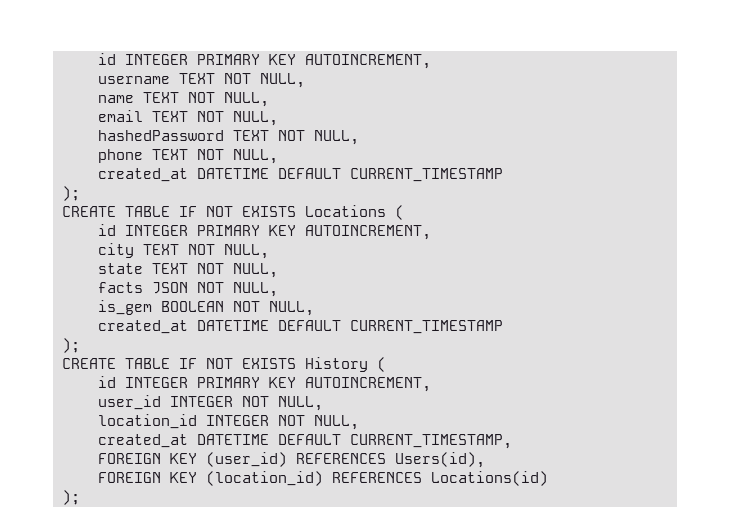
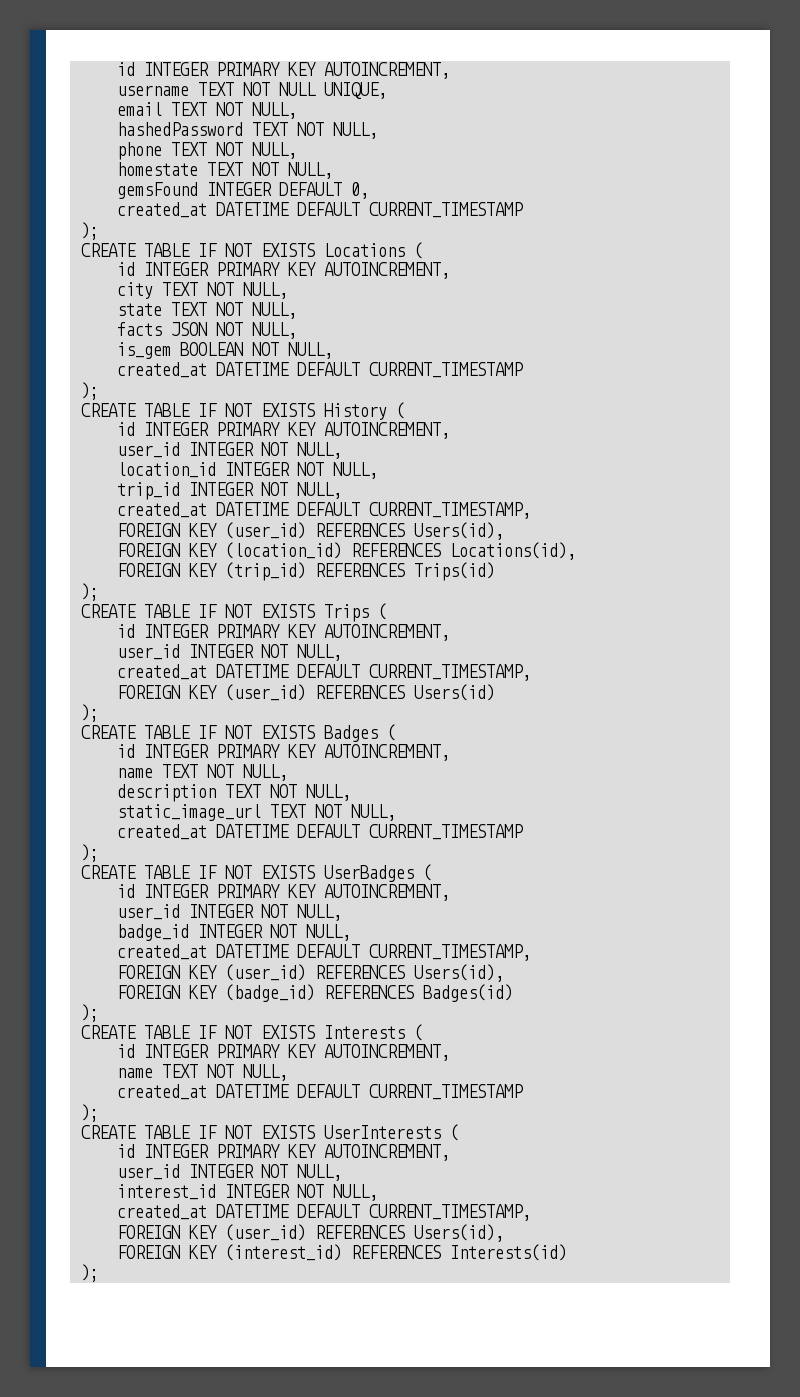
[260,73,306,88] [98,92,270,107] NULL, // name TEXT NOT NULL, -> [279,82,388,99] NULL UNIQUE,
(279, 156) none -> [117,162,334,179] [117,182,370,199] // homestate TEXT NOT NULL, // gemsFound INTEGER DEFAULT 0,
(360, 422) none -> [117,482,343,500] // trip_id INTEGER NOT NULL,
[431,471,549,486] Locations(id) -> [450,542,577,560] [117,562,496,581] [81,583,100,601] [81,603,388,622] [117,624,451,641] [117,644,343,661] [117,664,532,681] [117,684,496,701] [81,704,100,722] [81,724,397,742] [117,744,451,761] [117,764,289,781] [117,784,352,802] [117,804,397,821] [117,824,524,840] [81,844,100,862] [81,864,433,882] [117,884,451,901] [117,904,343,921] [117,924,352,941] [117,944,532,961] [117,964,505,982] [117,984,514,1002] [81,1004,100,1022] [81,1024,424,1041] [117,1044,451,1061] [117,1064,289,1081] [117,1084,524,1100] [81,1104,100,1122] [81,1124,460,1141] [117,1144,451,1161] [117,1164,343,1181] [117,1184,379,1201] [117,1204,532,1221] [117,1224,505,1242] [117,1244,568,1261] Locations(id), // FOREIGN KEY (trip_id) REFERENCES Trips(id) // ); // CREATE TABLE IF NOT EXISTS Trips ( // id INTEGER PRIMARY KEY AUTOINCREMENT, // user_id INTEGER NOT NULL, // created_at DATETIME DEFAULT CURRENT_TIMESTAMP, // FOREIGN KEY (user_id) REFERENCES Users(id) // ); // CREATE TABLE IF NOT EXISTS Badges ( // id INTEGER PRIMARY KEY AUTOINCREMENT, // name TEXT NOT NULL, // description TEXT NOT NULL, // static_image_url TEXT NOT NULL, // created_at DATETIME DEFAULT CURRENT_TIMESTAMP // ); // CREATE TABLE IF NOT EXISTS UserBadges ( // id INTEGER PRIMARY KEY AUTOINCREMENT, // user_id INTEGER NOT NULL, // badge_id INTEGER NOT NULL, // created_at DATETIME DEFAULT CURRENT_TIMESTAMP, // FOREIGN KEY (user_id) REFERENCES Users(id), // FOREIGN KEY (badge_id) REFERENCES Badges(id) // ); // CREATE TABLE IF NOT EXISTS Interests ( // id INTEGER PRIMARY KEY AUTOINCREMENT, // name TEXT NOT NULL, // created_at DATETIME DEFAULT CURRENT_TIMESTAMP // ); // CREATE TABLE IF NOT EXISTS UserInterests ( // id INTEGER PRIMARY KEY AUTOINCREMENT, // user_id INTEGER NOT NULL, // interest_id INTEGER NOT NULL, // created_at DATETIME DEFAULT CURRENT_TIMESTAMP, // FOREIGN KEY (user_id) REFERENCES Users(id), // FOREIGN KEY (interest_id) REFERENCES Interests(id)

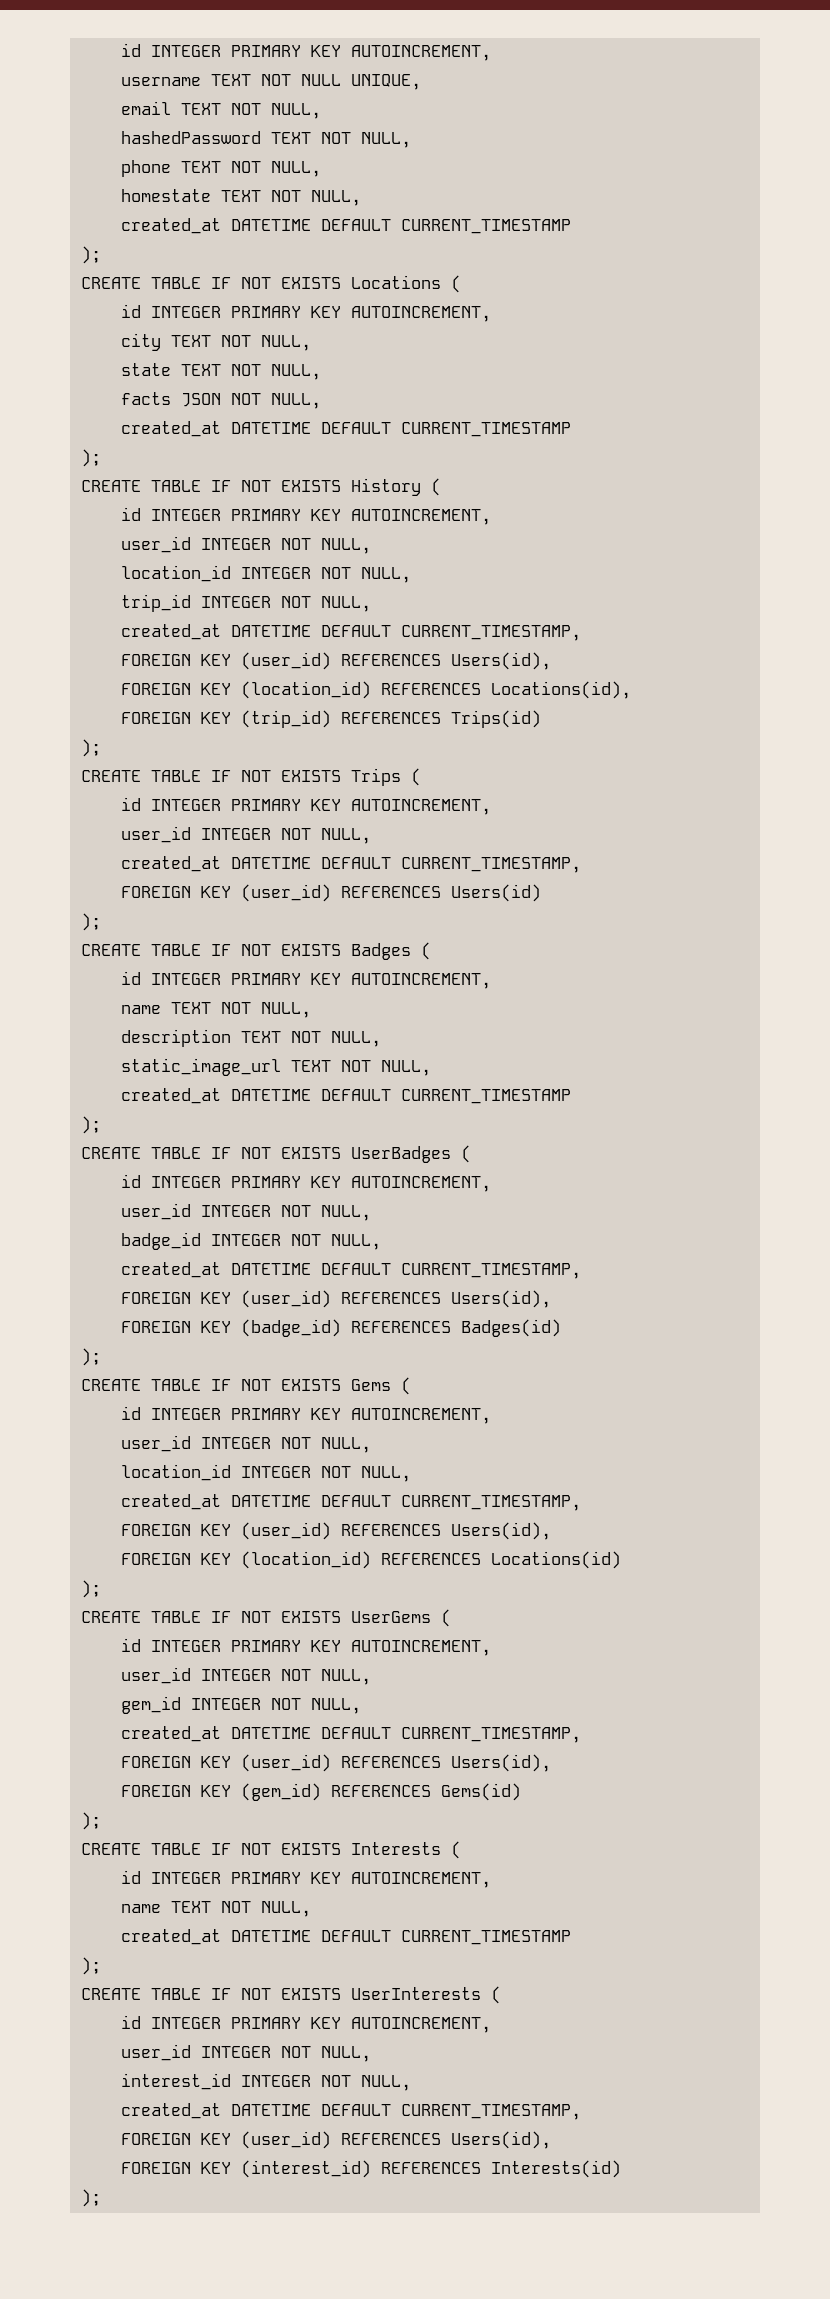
[117,182,370,199] // gemsFound INTEGER DEFAULT 0, -> (362, 198) none
[117,342,334,359] // is_gem BOOLEAN NOT NULL, -> (322, 401) none
(100, 1013) none -> [81,1377,412,1395] [121,1406,492,1424] [121,1435,372,1453] [121,1464,412,1482] [121,1494,582,1511] [121,1522,552,1540] [121,1551,622,1569] [81,1580,102,1598] [81,1609,452,1627] [121,1638,492,1656] [121,1667,372,1685] [121,1696,362,1714] [121,1726,582,1743] [121,1754,552,1772] [121,1783,522,1801] [81,1812,102,1830] // CREATE TABLE IF NOT EXISTS Gems ( // id INTEGER PRIMARY KEY AUTOINCREMENT, // user_id INTEGER NOT NULL, // location_id INTEGER NOT NULL, // created_at DATETIME DEFAULT CURRENT_TIMESTAMP, // FOREIGN KEY (user_id) REFERENCES Users(id), // FOREIGN KEY (location_id) REFERENCES Locations(id) // ); // CREATE TABLE IF NOT EXISTS UserGems ( // id INTEGER PRIMARY KEY AUTOINCREMENT, // user_id INTEGER NOT NULL, // gem_id INTEGER NOT NULL, // created_at DATETIME DEFAULT CURRENT_TIMESTAMP, // FOREIGN KEY (user_id) REFERENCES Users(id), // FOREIGN KEY (gem_id) REFERENCES Gems(id) // );

